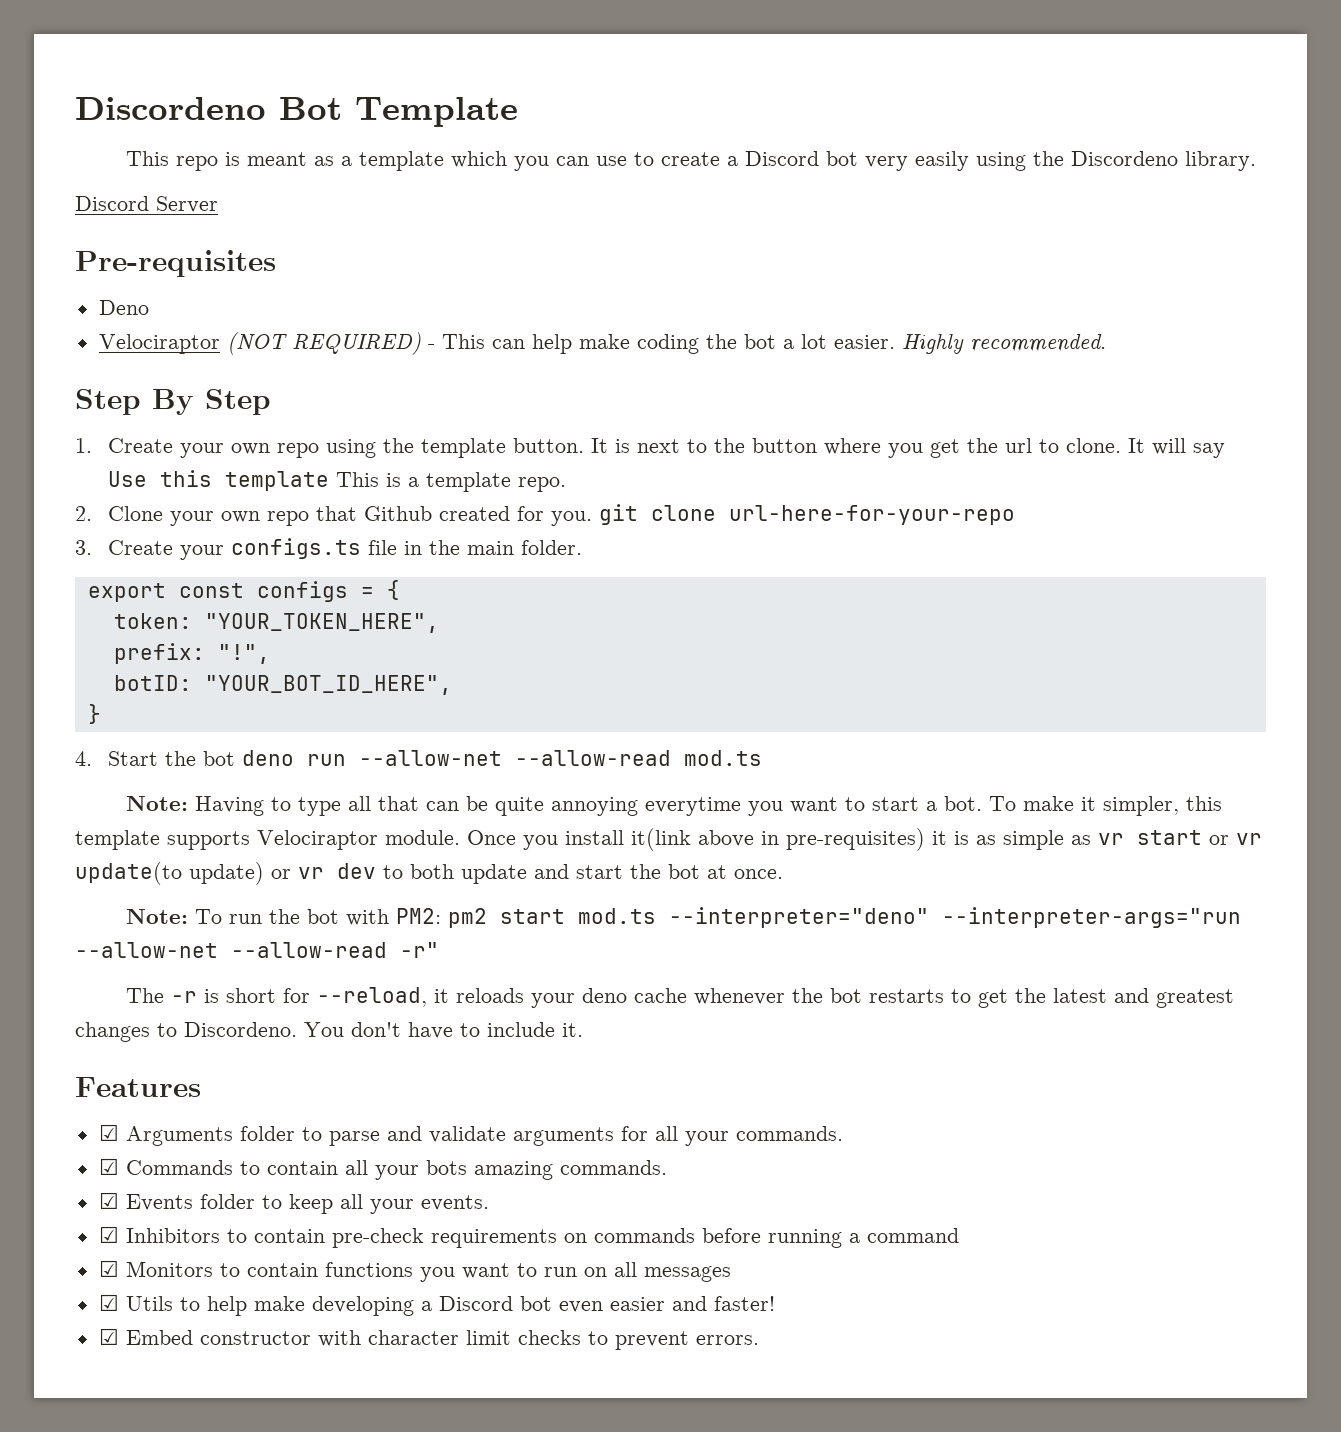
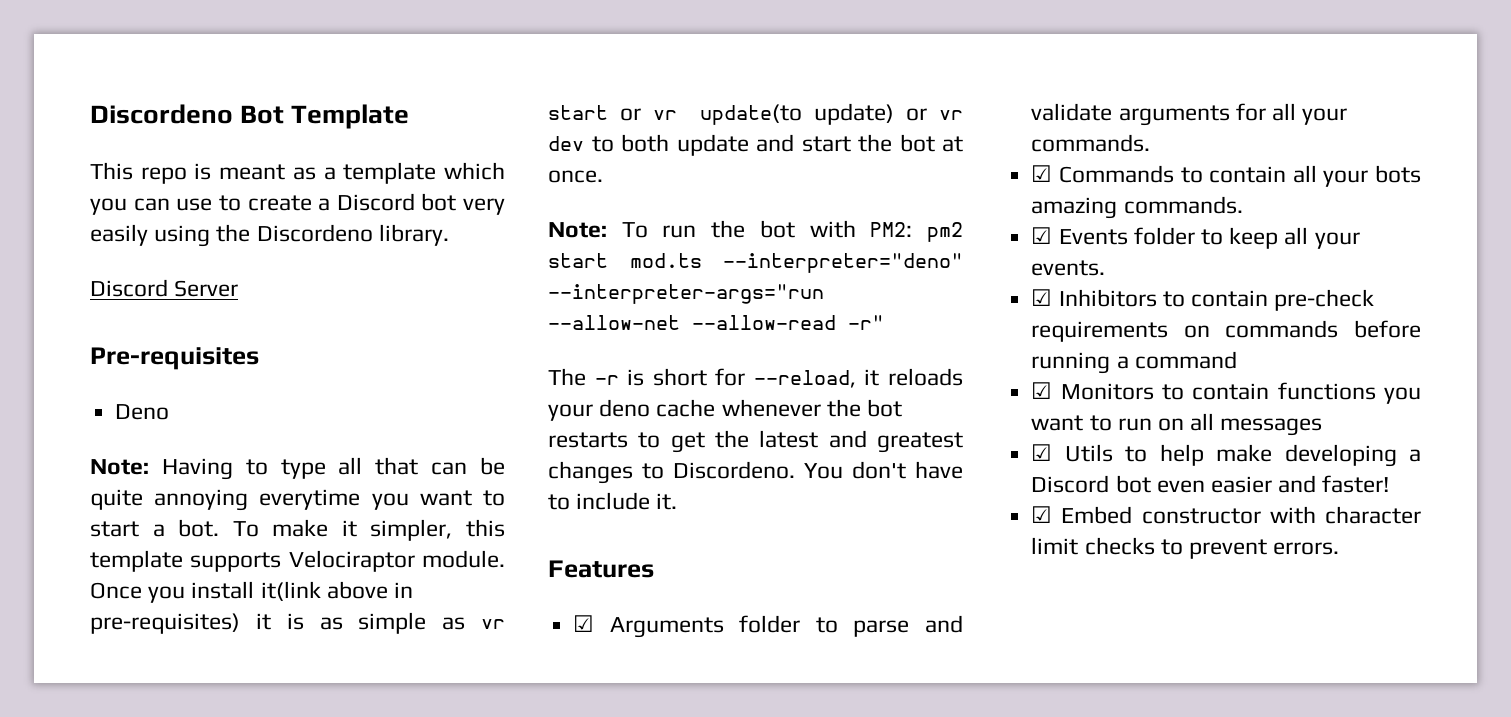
[98,332,1106,355] [75,389,271,415] [75,438,1226,458] [108,470,567,492] [75,504,1016,526] [75,538,583,560] [87,580,400,602] [113,613,439,633] [113,643,270,664] [113,675,452,695] [87,704,101,724] [75,750,763,766] // Velociraptor (NOT REQUIRED) - This can help make coding the bot a lot easier. Highly recommended. // Step By Step // 1. Create your own repo using the template button. It is next to the button where you get the url to clone. It will say Use this template This is a template repo. // 2. Clone your own repo that Github created for you. git clone url-here-for-your-repo // 3. Create your configs.ts file in the main folder. // export const configs = { // token: "YOUR_TOKEN_HERE", // prefix: "!", // botID: "YOUR_BOT_ID_HERE", // } // 4. Start the bot deno run --allow-net --allow-read mod.ts -> (170, 412) none

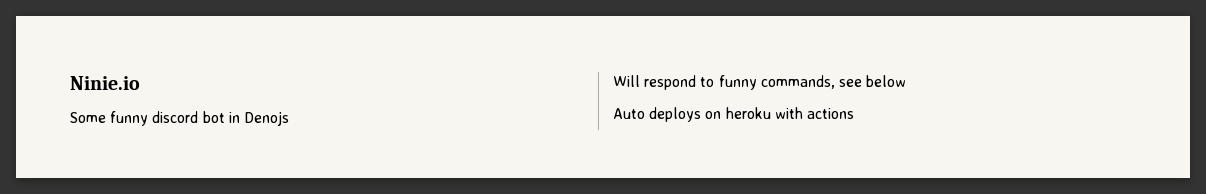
[90,104,410,129] [90,162,506,184] [90,193,505,215] [90,224,449,247] [90,279,239,297] [90,347,259,370] [115,404,170,420] [90,457,505,480] [90,489,505,511] [90,519,505,541] [90,550,505,572] [90,581,414,603] [90,612,505,634] [548,103,963,125] [548,134,963,156] [548,170,603,183] [548,220,963,242] [548,253,963,273] [548,284,824,304] [548,315,884,330] [548,368,963,388] [548,399,903,421] [548,430,963,453] [548,461,963,484] [548,492,678,510] [548,560,654,578] [573,615,963,638] [1031,103,1348,126] [1031,134,1151,152] [1031,165,1421,187] [1031,196,1243,219] [1031,227,1360,249] [1031,260,1106,276] [1031,289,1375,311] [1031,320,1421,342] [1031,351,1237,374] [1031,382,1421,404] [1031,413,1323,436] [1031,444,1421,467] [1031,475,1390,493] [1031,506,1421,524] [1031,537,1340,559] Discordeno Bot Template // This repo is meant as a template which you can use to create a Discord bot very easily using the Discordeno library. // Discord Server // Pre-requisites // Deno // Note: Having to type all that can be quite annoying everytime you want to start a bot. To make it simpler, this template supports Velociraptor module. Once you install it(link above in pre-requisites) it is as simple as vr start or vr update(to update) or vr dev to both update and start the bot at once. // Note: To run the bot with PM2: pm2 start mod.ts --interpreter="deno" --interpreter-args="run --allow-net --allow-read -r" // The -r is short for --reload, it reloads your deno cache whenever the bot restarts to get the latest and greatest changes to Discordeno. You don't have to include it. // Features // ☑ Arguments folder to parse and validate arguments for all your commands. // ☑ Commands to contain all your bots amazing commands. // ☑ Events folder to keep all your events. // ☑ Inhibitors to contain pre-check requirements on commands before running a command // ☑ Monitors to contain functions you want to run on all messages // ☑ Utils to help make developing a Discord bot even easier and faster! // ☑ Embed constructor with character limit checks to prevent errors. -> [70,76,140,90] [70,111,289,126] [613,75,907,90] [613,107,854,122] Ninie.io // Some funny discord bot in Denojs // Will respond to funny commands, see below // Auto deploys on heroku with actions

